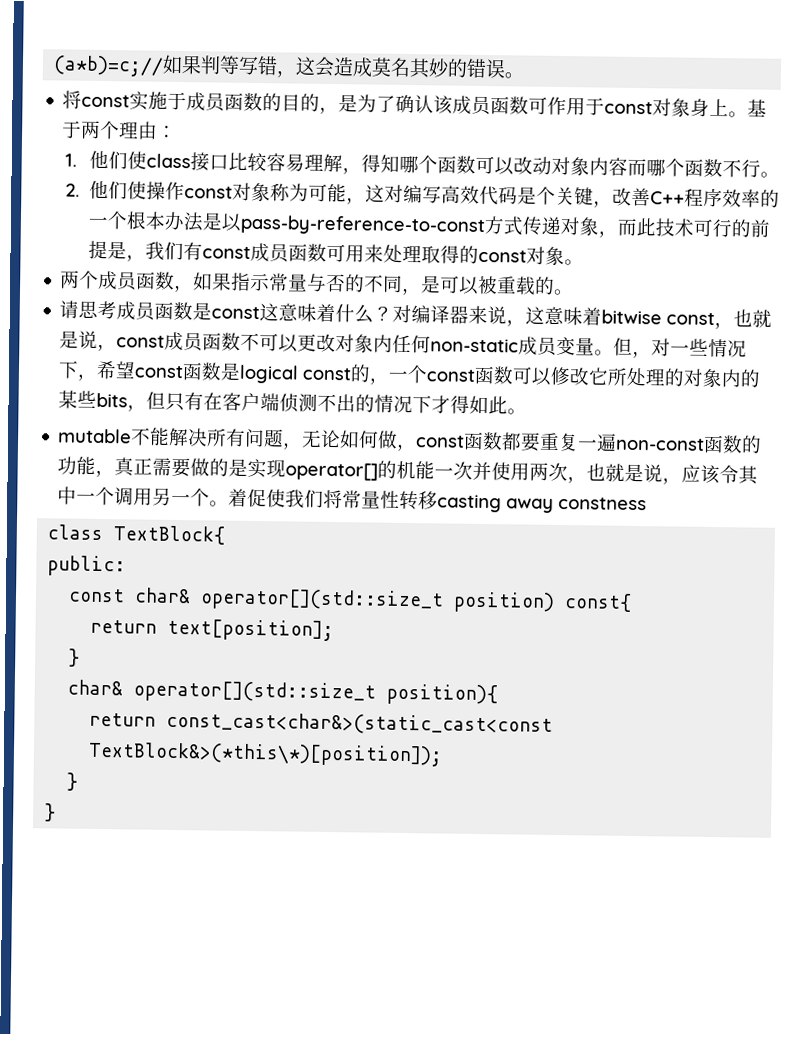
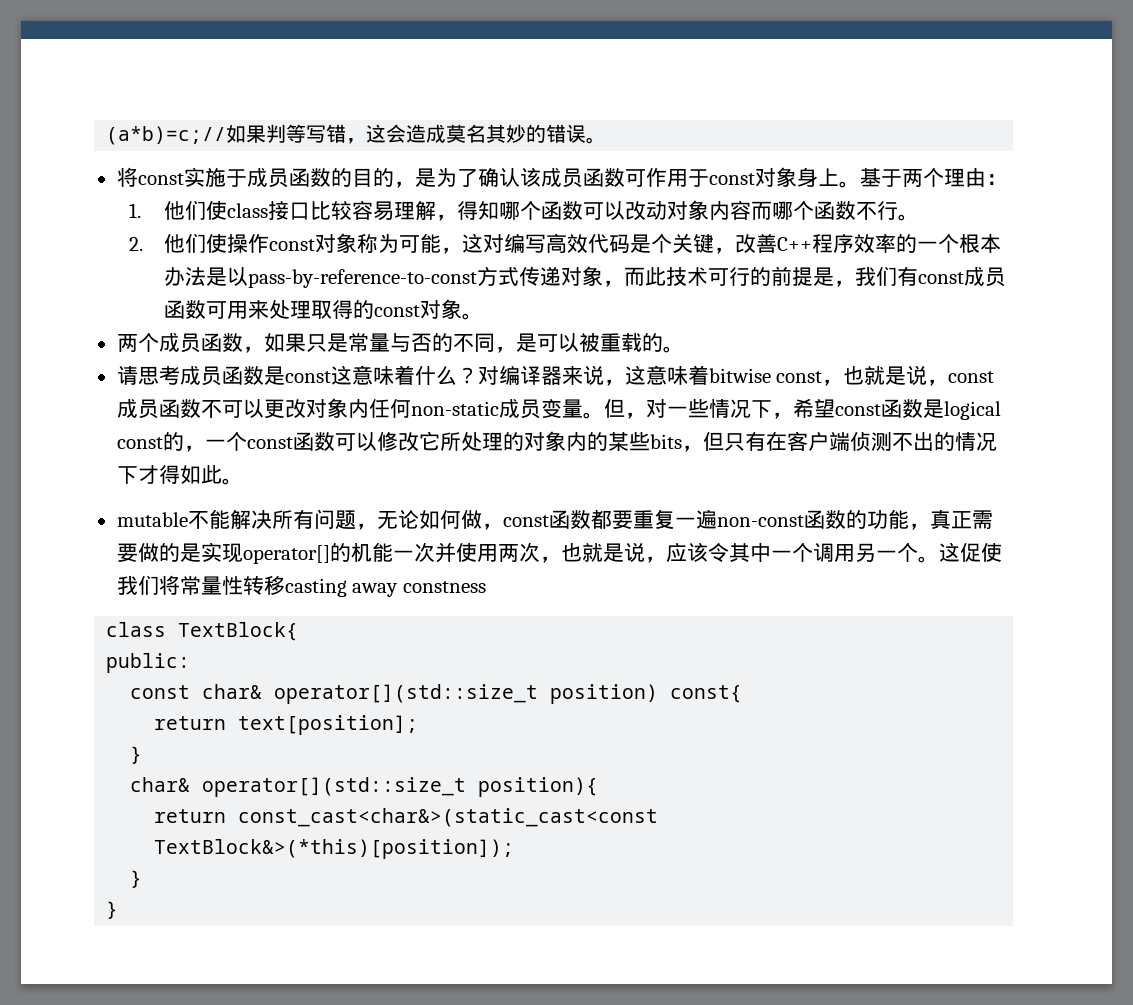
[231,272,271,292] 指示 -> [305,333,348,352] 只是
[228,488,249,507] 着 -> [938,542,960,562] 这
[88,741,444,767] TextBlock&>(*this\*)[position]); -> [154,839,515,859] TextBlock&>(*this)[position]);

